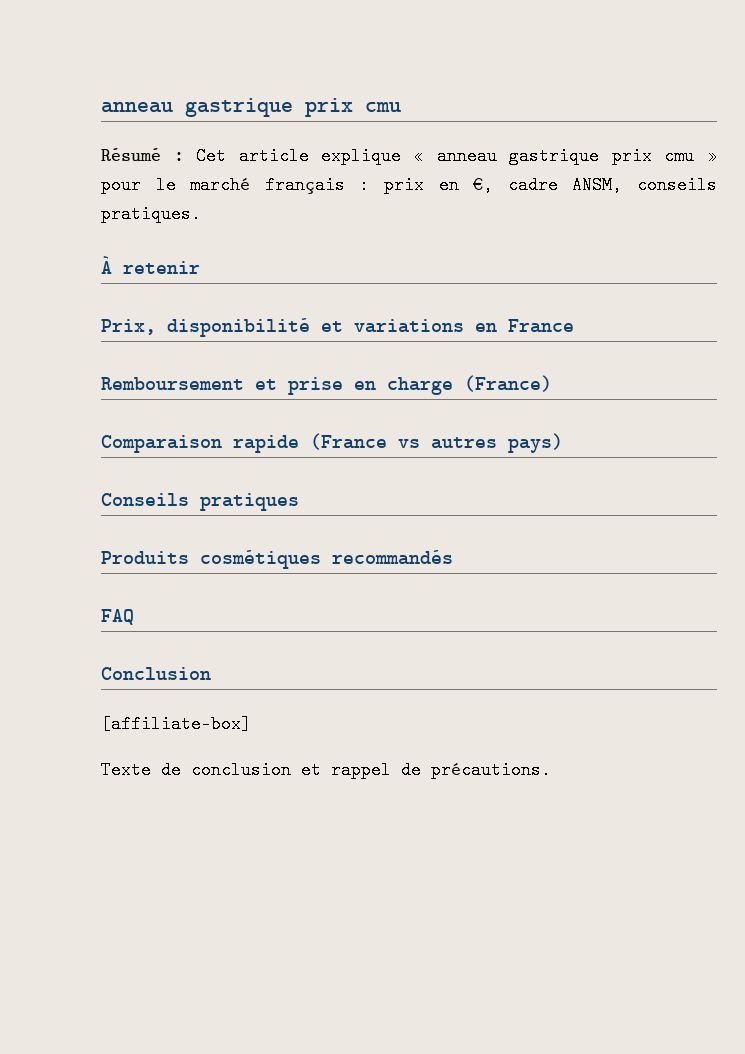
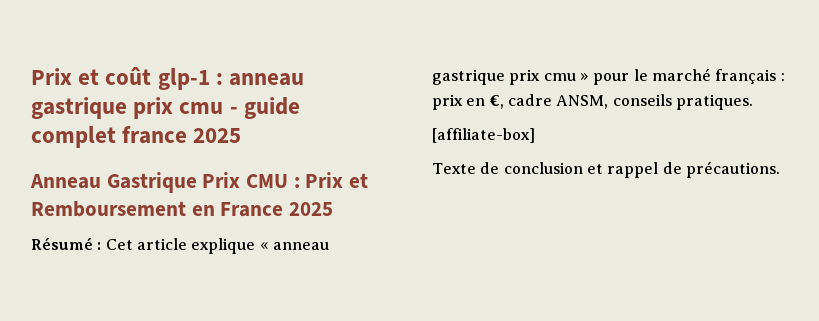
[101,98,401,117] anneau gastrique prix cmu -> [31,67,305,90] [31,97,300,119] [31,126,242,148] [30,172,369,193] [31,201,334,217] Prix et coût glp-1 : anneau gastrique prix cmu - guide complet france 2025 // Anneau Gastrique Prix CMU : Prix et Remboursement en France 2025
[101,256,200,274] [101,318,574,337] [101,375,552,395] [101,433,563,453] [101,493,299,511] [101,550,453,569] [101,609,134,625] [101,667,211,680] // À retenir // Prix, disponibilité et variations en France // Remboursement et prise en charge (France) // Comparaison rapide (France vs autres pays) // Conseils pratiques // Produits cosmétiques recommandés // FAQ // Conclusion -> (753, 102) none

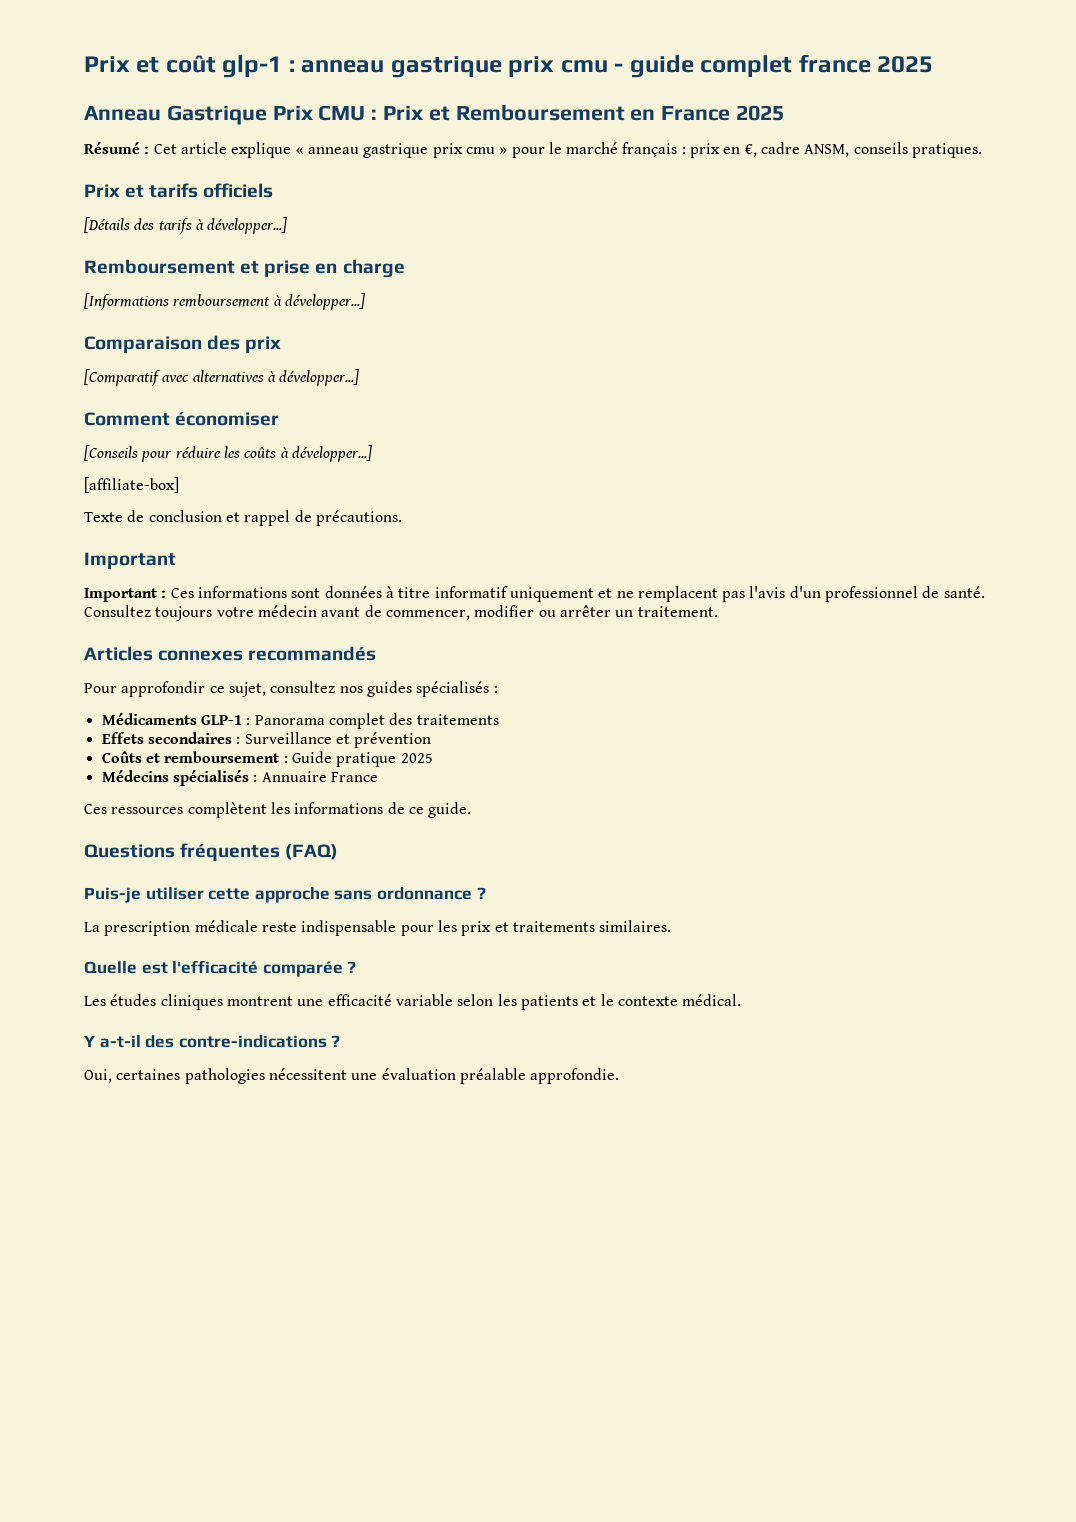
(753, 102) none -> [84,183,274,198] [84,217,288,234] [84,259,405,278] [84,293,365,310] [84,335,282,353] [84,369,360,386] [84,412,280,426] [84,445,372,462] // Prix et tarifs officiels // [Détails des tarifs à développer...] // Remboursement et prise en charge // [Informations remboursement à développer...] // Comparaison des prix // [Comparatif avec alternatives à développer...] // Comment économiser // [Conseils pour réduire les coûts à développer...]
(780, 169) none -> [84,552,176,569] [84,586,985,602] [84,605,718,621] [84,646,377,661] [84,681,498,697] [101,713,499,729] [101,732,432,748] [101,751,433,767] [101,770,378,786] [84,802,472,818] [84,843,339,861] [84,887,486,903] [84,920,672,936] [84,960,357,977] [84,994,742,1010] [84,1035,341,1048] [84,1068,620,1084] // Important // Important : Ces informations sont données à titre informatif uniquement et ne remplacent pas l'avis d'un professionnel de santé. Consultez toujours votre médecin avant de commencer, modifier ou arrêter un traitement. // Articles connexes recommandés // Pour approfondir ce sujet, consultez nos guides spécialisés : // Médicaments GLP-1 : Panorama complet des traitements // Effets secondaires : Surveillance et prévention // Coûts et remboursement : Guide pratique 2025 // Médecins spécialisés : Annuaire France // Ces ressources complètent les informations de ce guide. // Questions fréquentes (FAQ) // Puis-je utiliser cette approche sans ordonnance ? // La prescription médicale reste indispensable pour les prix et traitements similaires. // Quelle est l'efficacité comparée ? // Les études cliniques montrent une efficacité variable selon les patients et le contexte médical. // Y a-t-il des contre-indications ? // Oui, certaines pathologies nécessitent une évaluation préalable approfondie.

